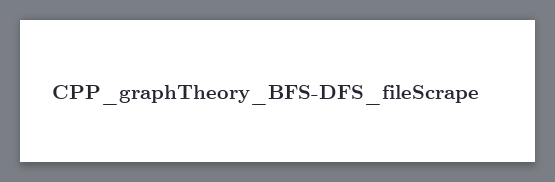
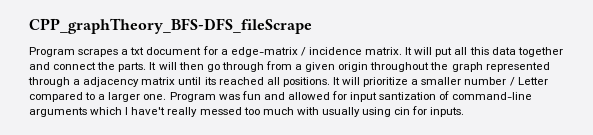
(479, 95) none -> [29,46,563,57] [29,61,550,72] [28,77,548,87] [29,91,533,102] [29,106,465,117] // Program scrapes a txt document for a edge-matrix / incidence matrix. It will put all this data together and connect the parts. It will then go through from a given origin throughout the graph represented through a adjacency matrix until its reached all positions. It will prioritize a smaller number / Letter compared to a larger one. Program was fun and allowed for input santization of command-line arguments which I have't really messed too much with usually using cin for inputs.

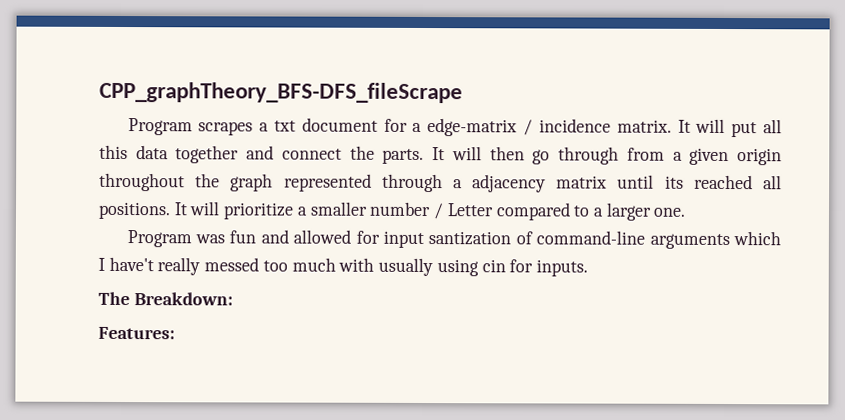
(167, 97) none -> (687, 212) //
(465, 112) none -> [98,291,233,306] [98,326,175,340] // The Breakdown: // Features:

